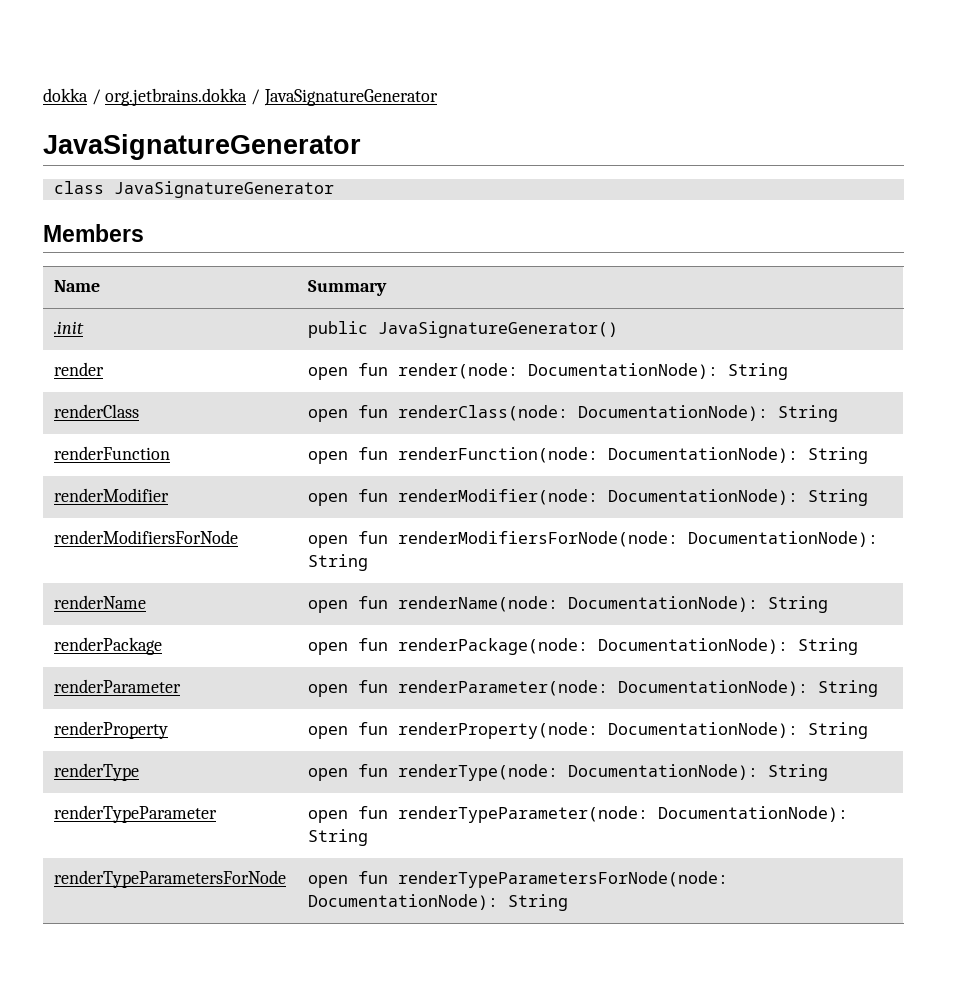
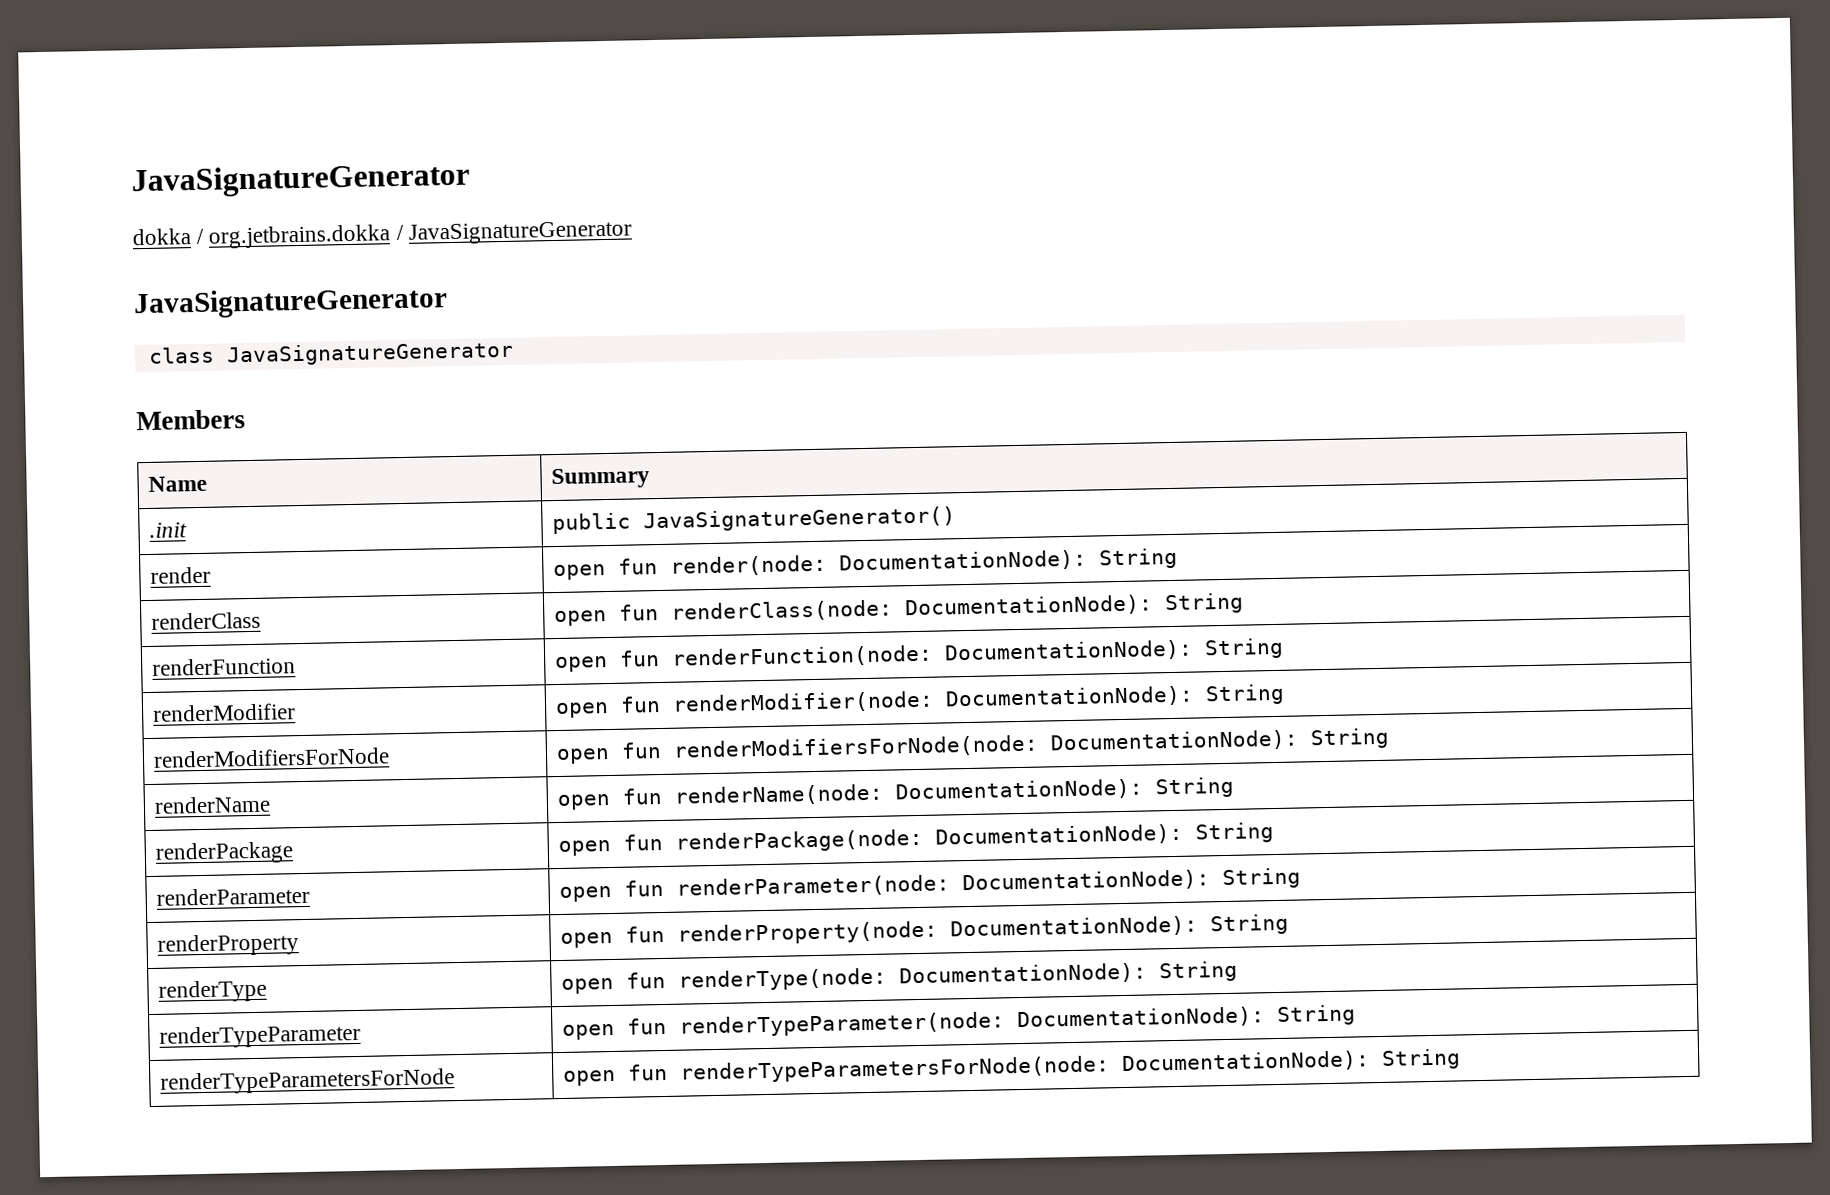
(43, 95) none -> [131,162,470,199] JavaSignatureGenerator //

